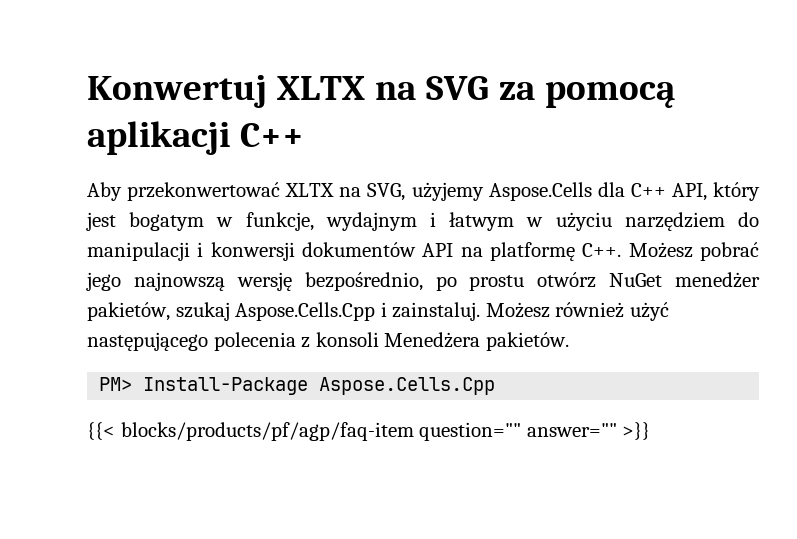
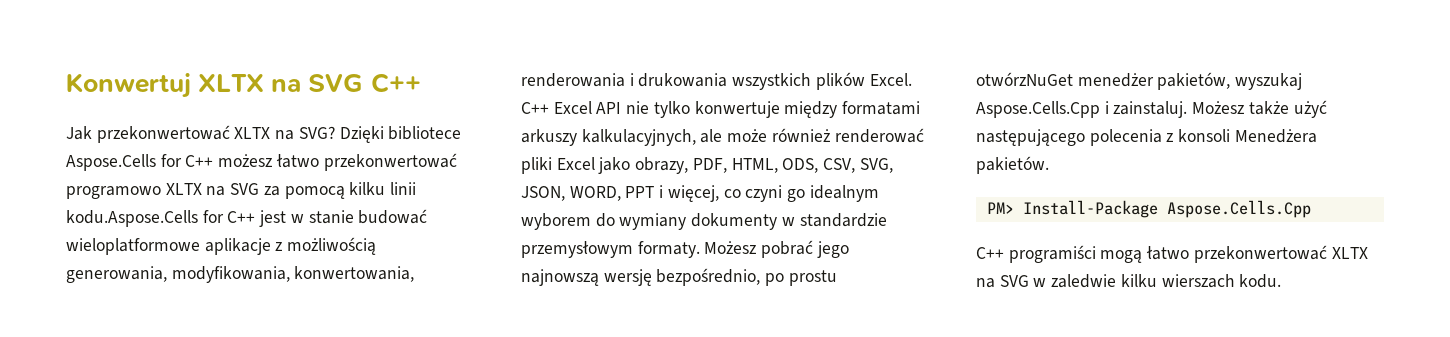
[498,82,675,108] [87,121,304,155] [87,182,761,201] [86,212,759,231] [87,242,622,261] za pomocą aplikacji C++ // Aby przekonwertować XLTX na SVG, użyjemy Aspose.Cells dla C++ API, który jest bogatym w funkcje, wydajnym i łatwym w użyciu narzędziem do manipulacji i konwersji dokumentów API na platformę C++. -> [370,73,421,93] [66,125,462,143] [66,153,457,171] [66,182,417,199] [66,209,428,227] [66,237,377,255] [66,266,415,283] [521,72,912,90] [521,101,921,118] [521,128,924,146] [521,157,893,174] [521,185,879,202] [521,213,887,230] [521,241,700,258] C++ // Jak przekonwertować XLTX na SVG? Dzięki bibliotece Aspose.Cells for C++ możesz łatwo przekonwertować programowo XLTX na SVG za pomocą kilku linii kodu.Aspose.Cells for C++ jest w stanie budować wieloplatformowe aplikacje z możliwością generowania, modyfikowania, konwertowania, renderowania i drukowania wszystkich plików Excel. C++ Excel API nie tylko konwertuje między formatami arkuszy kalkulacyjnych, ale może również renderować pliki Excel jako obrazy, PDF, HTML, ODS, CSV, SVG, JSON, WORD, PPT i więcej, co czyni go idealnym wyborem do wymiany dokumenty w standardzie przemysłowym formaty.
[537,272,663,288] otwórz NuGet -> [976,72,1073,86] otwórzNuGet
[175,302,230,321] szukaj -> [1235,73,1303,90] wyszukaj
[555,302,625,318] również -> [1248,101,1289,115] także
[87,422,651,441] {{< blocks/products/pf/agp/faq-item question="" answer="" >}} -> [976,245,1368,263] [976,274,1282,288] C++ programiści mogą łatwo przekonwertować XLTX na SVG w zaledwie kilku wierszach kodu.

